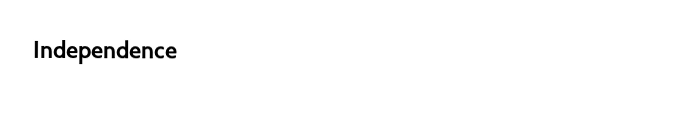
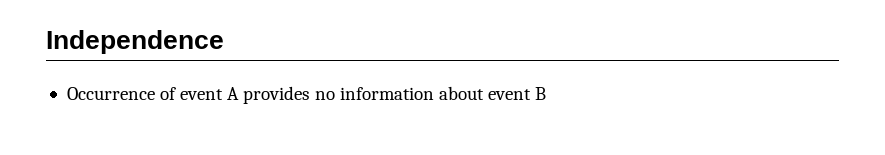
(178, 52) none -> [66,86,547,104] // Occurrence of event A provides no information about event B

